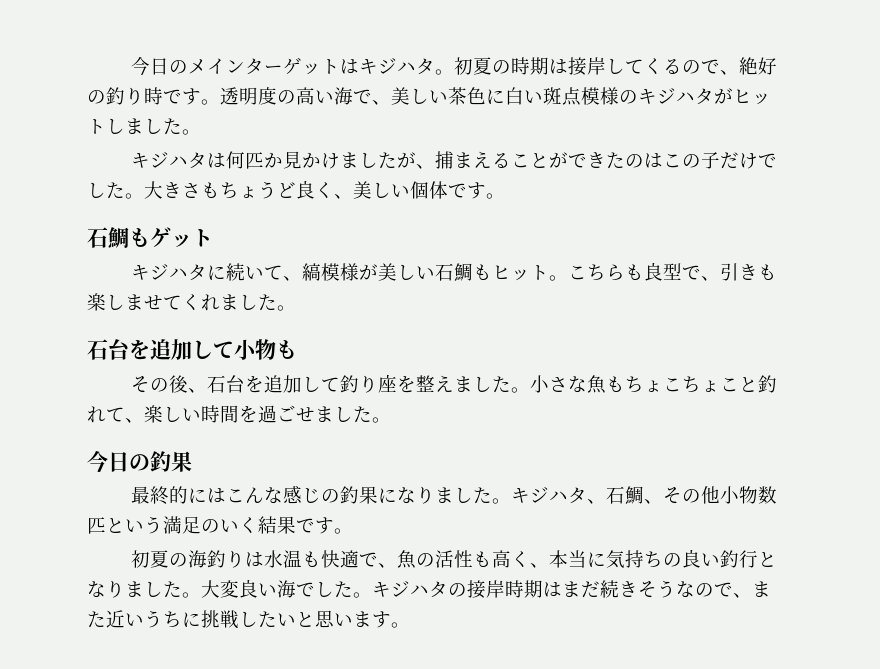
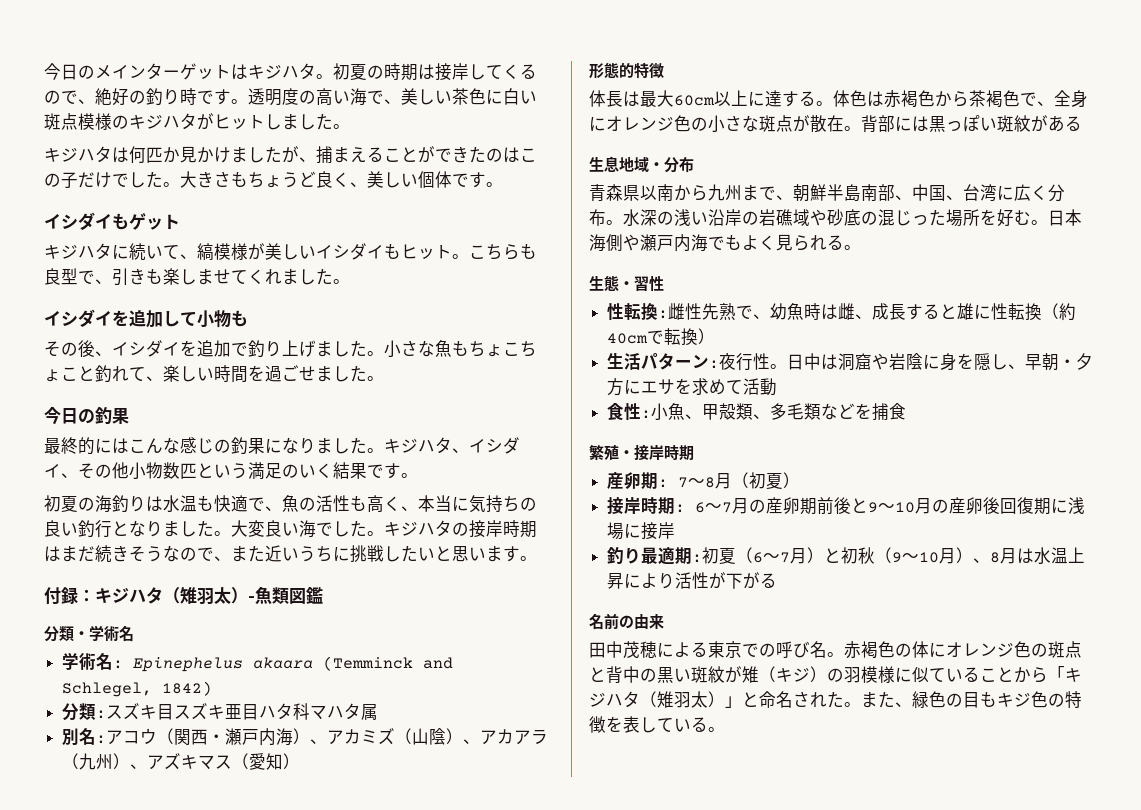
[87,227,129,249] 石鯛 -> [44,212,112,230] イシダイ
[434,263,473,281] 石鯛 -> [316,243,384,260] イシダイ
[87,339,130,360] 石台 -> [44,309,112,327] イシダイ
[206,374,454,393] 石台を追加して釣り座を整え -> [112,340,316,358] イシダイを追加で釣り上げ
[605,486,644,504] 石鯛 -> [469,437,520,454] [44,464,61,478] イシダイ
(410, 625) none -> [44,586,323,605] [44,625,134,642] [62,652,454,672] [62,681,213,697] [62,703,379,721] [62,728,549,746] [62,753,301,770] [589,62,664,79] [589,90,1088,108] [589,115,1082,133] [589,156,694,173] [589,184,1065,202] [589,209,1082,227] [589,234,861,252] [589,275,664,292] [607,303,1077,321] [607,328,716,346] [607,353,1094,371] [607,378,778,396] [607,403,907,421] [589,444,694,461] [607,472,801,490] [607,497,1086,515] [607,522,676,540] [607,546,1086,565] [607,572,778,589] [589,613,664,630] [589,641,1082,659] [589,666,1082,683] [589,691,1082,708] [589,716,725,733] // 付録：キジハタ（雉羽太）-魚類図鑑 // 分類・学術名 // 学術名: Epinephelus akaara (Temminck and Schlegel, 1842) // 分類:スズキ目スズキ亜目ハタ科マハタ属 // 別名:アコウ（関西・瀬戸内海）、アカミズ（山陰）、アカアラ（九州）、アズキマス（愛知） // 形態的特徴 // 体長は最大60cm以上に達する。体色は赤褐色から茶褐色で、全身にオレンジ色の小さな斑点が散在。背部には黒っぽい斑紋がある // 生息地域・分布 // 青森県以南から九州まで、朝鮮半島南部、中国、台湾に広く分布。水深の浅い沿岸の岩礁域や砂底の混じった場所を好む。日本海側や瀬戸内海でもよく見られる。 // 生態・習性 // 性転換:雌性先熟で、幼魚時は雌、成長すると雄に性転換（約40cmで転換） // 生活パターン:夜行性。日中は洞窟や岩陰に身を隠し、早朝・夕方にエサを求めて活動 // 食性:小魚、甲殻類、多毛類などを捕食 // 繁殖・接岸時期 // 産卵期: 7〜8月（初夏） // 接岸時期: 6〜7月の産卵期前後と9〜10月の産卵後回復期に浅場に接岸 // 釣り最適期:初夏（6〜7月）と初秋（9〜10月）、8月は水温上昇により活性が下がる // 名前の由来 // 田中茂穂による東京での呼び名。赤褐色の体にオレンジ色の斑点と背中の黒い斑紋が雉（キジ）の羽模様に似ていることから「キジハタ（雉羽太）」と命名された。また、緑色の目もキジ色の特徴を表している。

